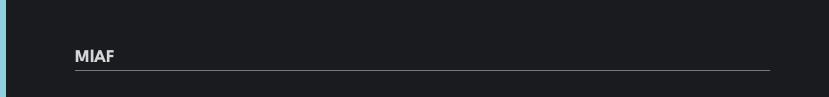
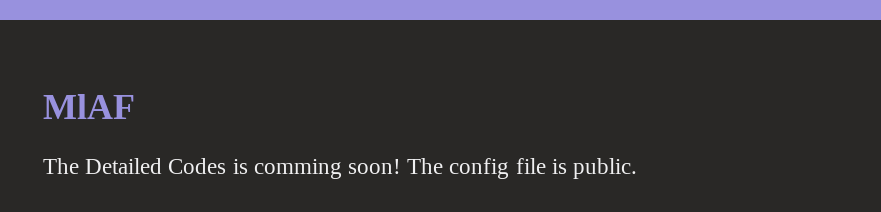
(115, 55) none -> [43,158,638,179] // The Detailed Codes is comming soon! The config file is public.

